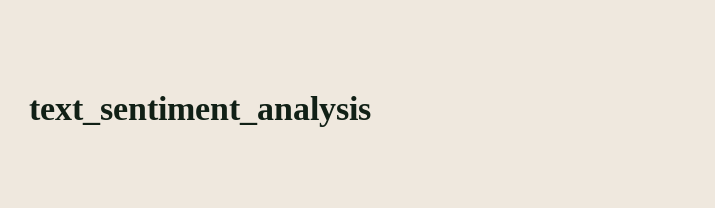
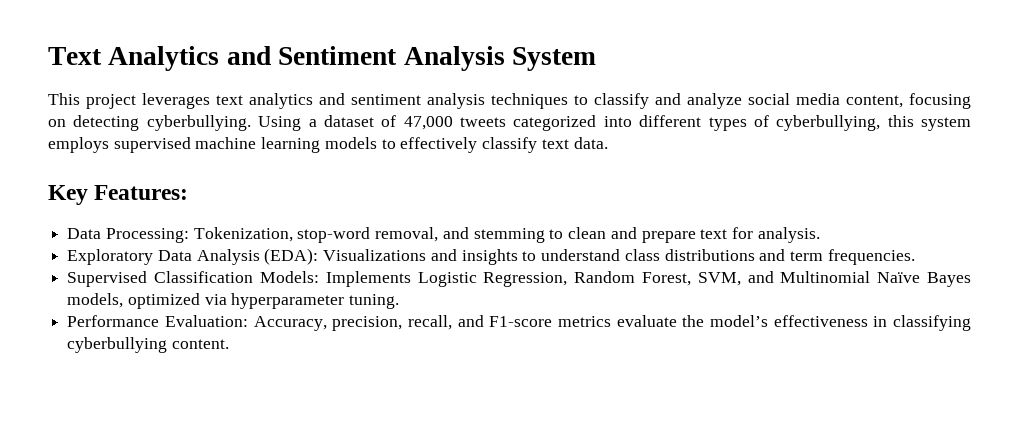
[29,96,371,127] text_sentiment_analysis -> [48,46,597,71] [48,93,971,109] [48,115,971,131] [48,137,608,153] [48,185,189,205] [67,227,820,243] [67,248,915,265] [67,271,971,287] [67,293,400,309] [67,315,971,331] [67,337,229,353] Text Analytics and Sentiment Analysis System // This project leverages text analytics and sentiment analysis techniques to classify and analyze social media content, focusing on detecting cyberbullying. Using a dataset of 47,000 tweets categorized into different types of cyberbullying, this system employs supervised machine learning models to effectively classify text data. // Key Features: // Data Processing: Tokenization, stop-word removal, and stemming to clean and prepare text for analysis. // Exploratory Data Analysis (EDA): Visualizations and insights to understand class distributions and term frequencies. // Supervised Classification Models: Implements Logistic Regression, Random Forest, SVM, and Multinomial Naïve Bayes models, optimized via hyperparameter tuning. // Performance Evaluation: Accuracy, precision, recall, and F1-score metrics evaluate the model’s effectiveness in classifying cyberbullying content.

